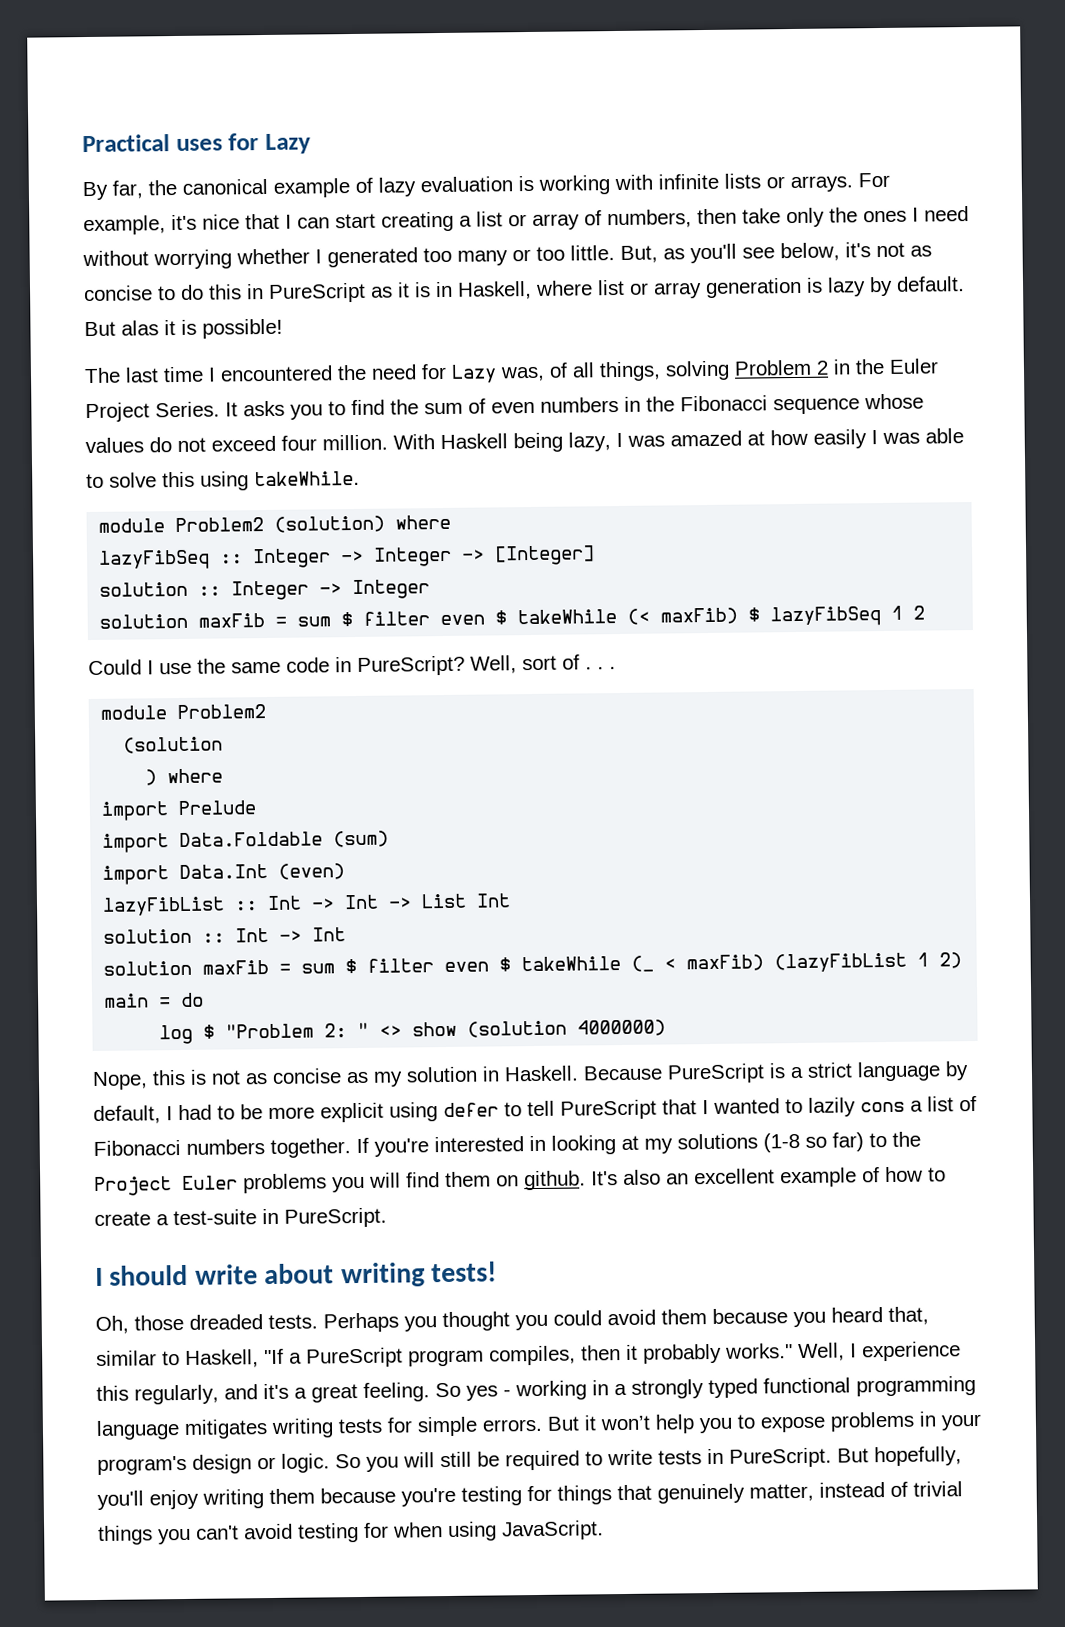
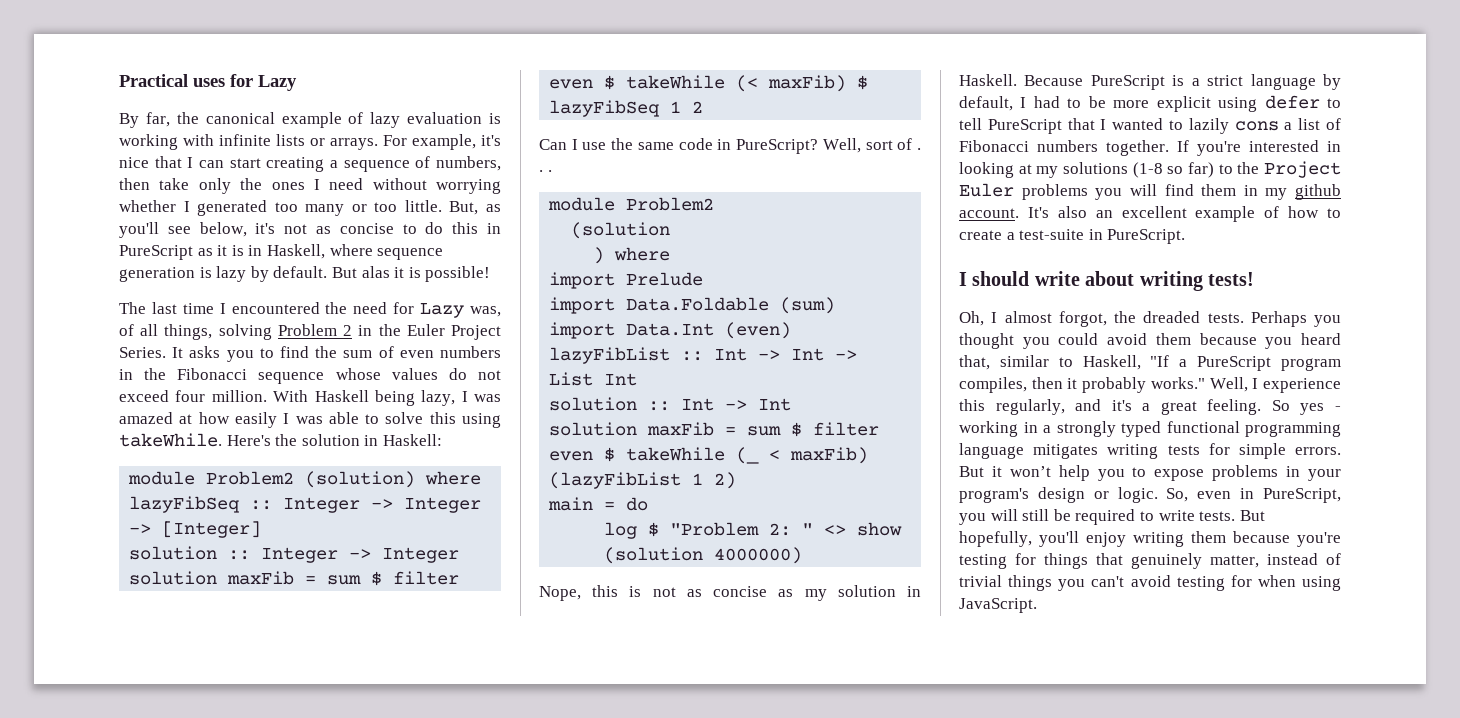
[476,211,580,230] list or array -> [343,160,410,172] sequence
[597,279,702,299] list or array -> [377,248,444,260] sequence
(360, 478) none -> [226,434,442,446] Here's the solution in Haskell:
[88,659,142,676] Could -> [539,139,567,150] Can
[496,1170,586,1191] on github. -> [1243,184,1341,200] [959,208,1019,218] in my github account.
[134,1314,184,1331] those -> [991,311,1136,327] I almost forgot, the
[335,1453,361,1469] So -> [1166,488,1341,503] So, even in PureScript,
[658,1447,832,1468] tests in PureScript. -> [1199,511,1236,521] tests.

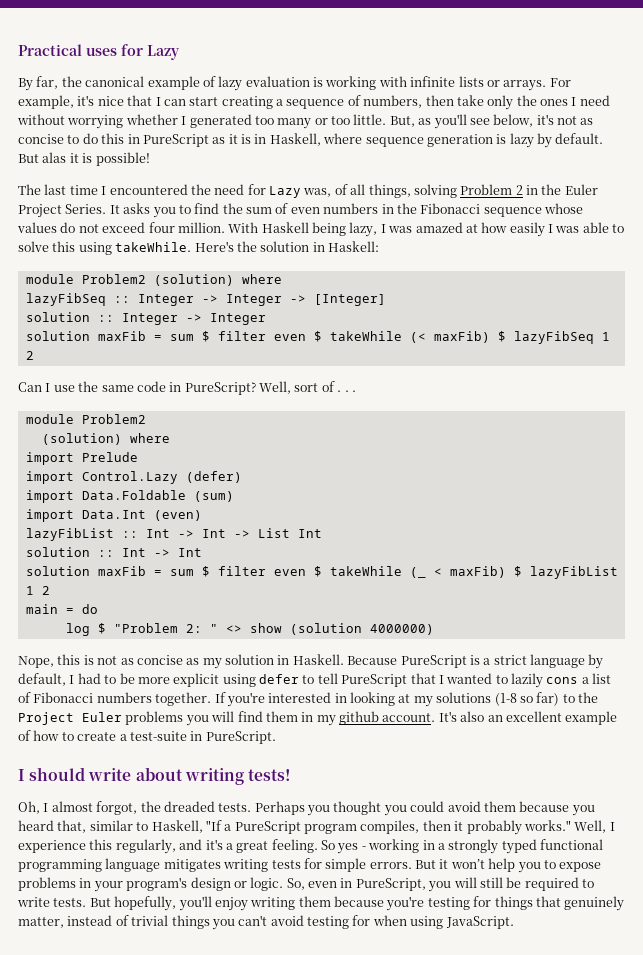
[571,222,671,239] [593,247,605,264] (solution // ) -> [41,433,122,445] (solution)
(704, 279) none -> [25,471,242,484] // import Control.Lazy (defer)
[549,472,737,489] (lazyFibList 1 2) -> [513,566,618,579] [25,586,50,595] $ lazyFibList 1 2

